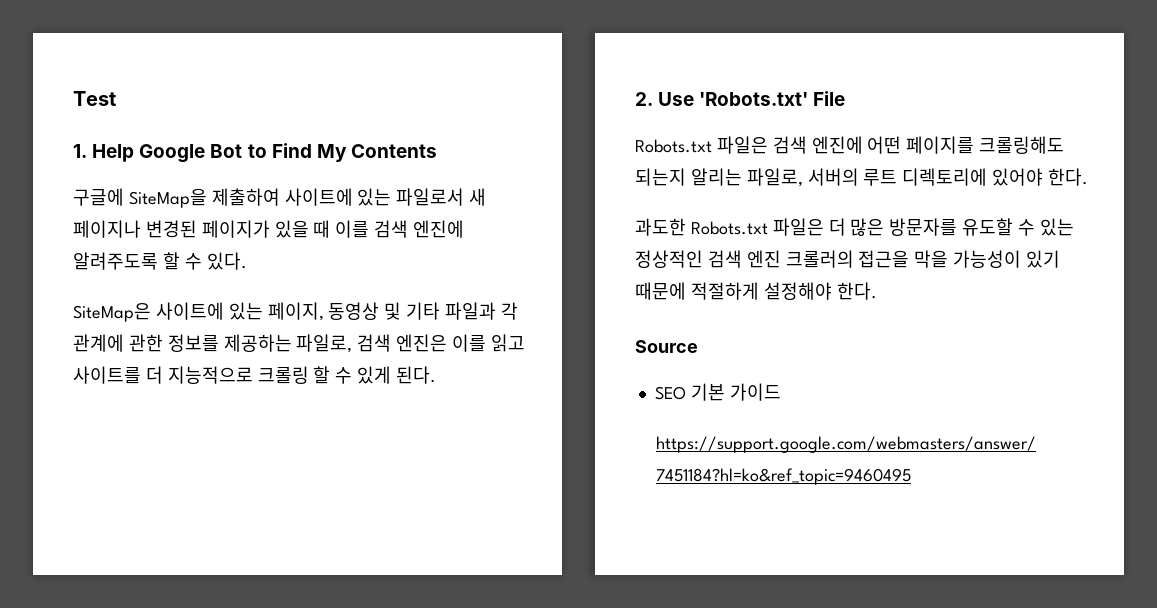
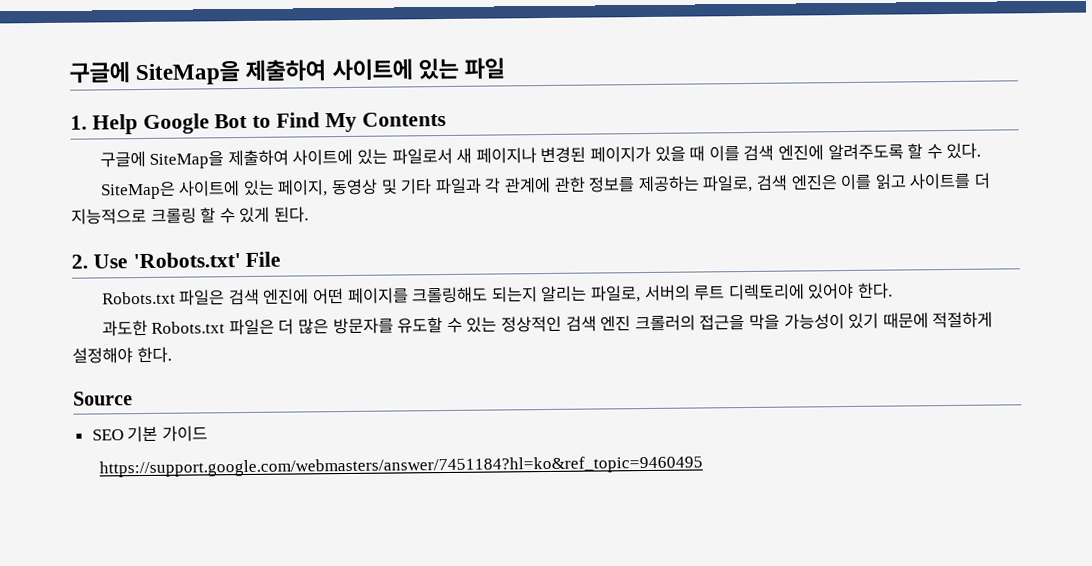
[73,91,116,106] Test -> [69,57,506,86] 구글에 SiteMap을 제출하여 사이트에 있는 파일

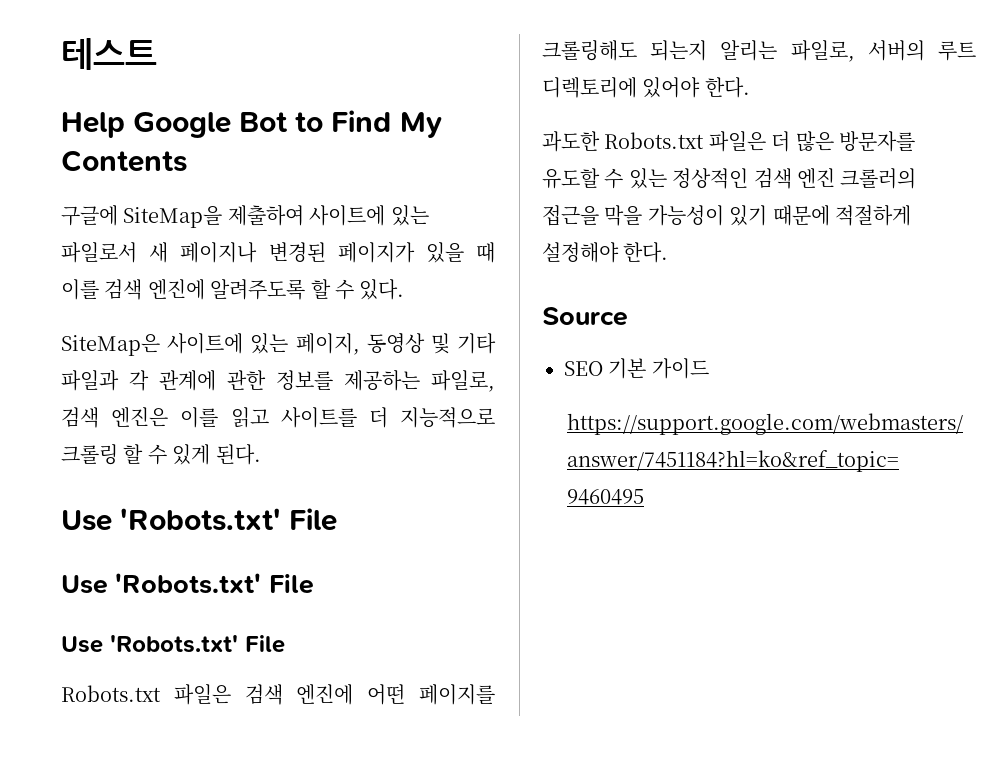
[69,57,506,86] [70,115,87,130] 구글에 SiteMap을 제출하여 사이트에 있는 파일 // 1. -> [61,38,157,70] 테스트 //
[71,254,88,269] 2. -> [61,508,338,531] [61,573,314,594] Use 'Robots.txt' File // Use 'Robots.txt' File //

